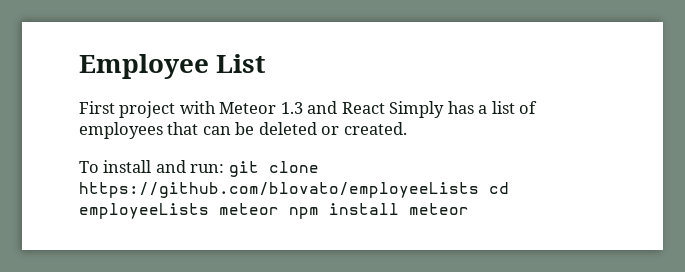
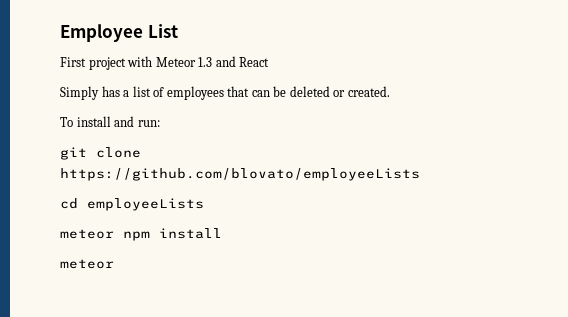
(385, 108) none -> (270, 62) //
(225, 168) none -> (160, 123) //
(479, 190) none -> (420, 174) //
(209, 211) none -> (204, 204) //
(399, 209) none -> (222, 233) //

